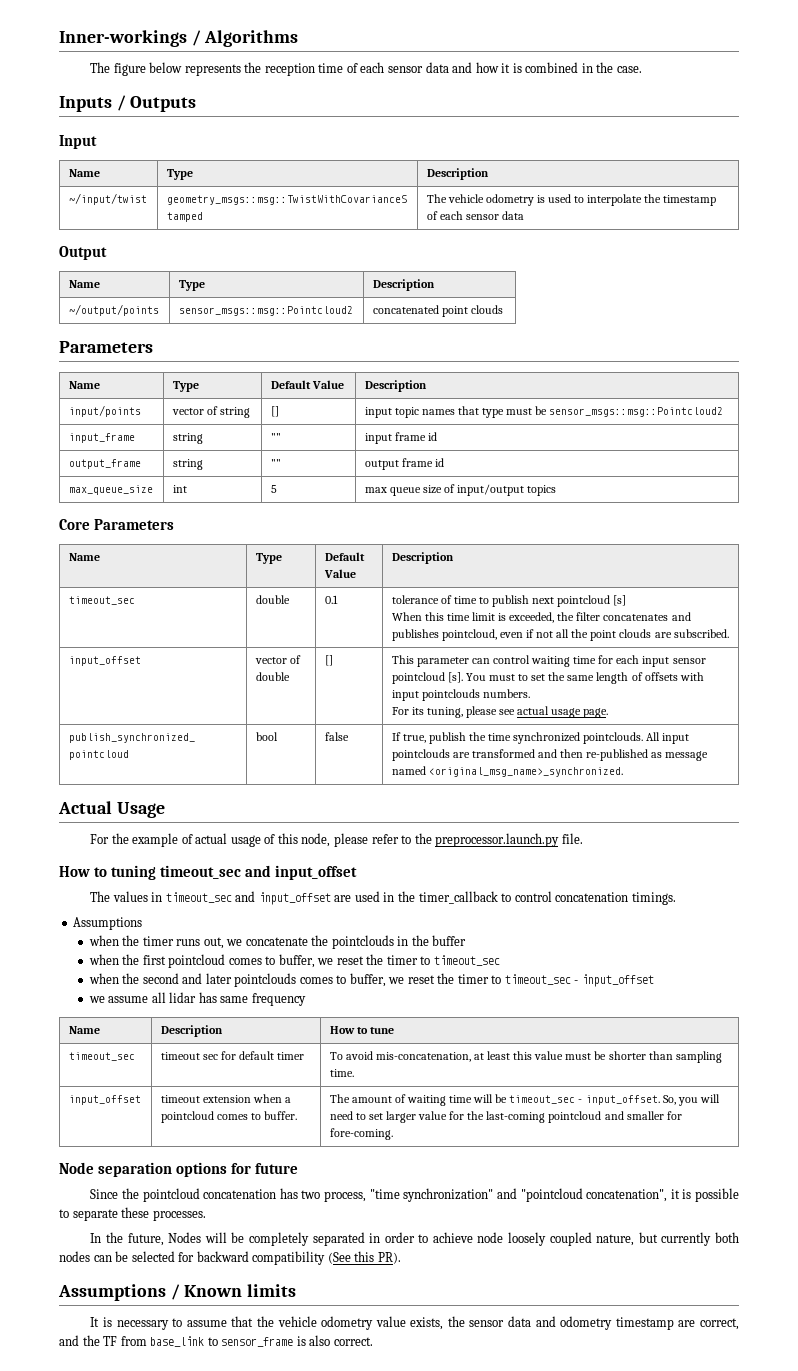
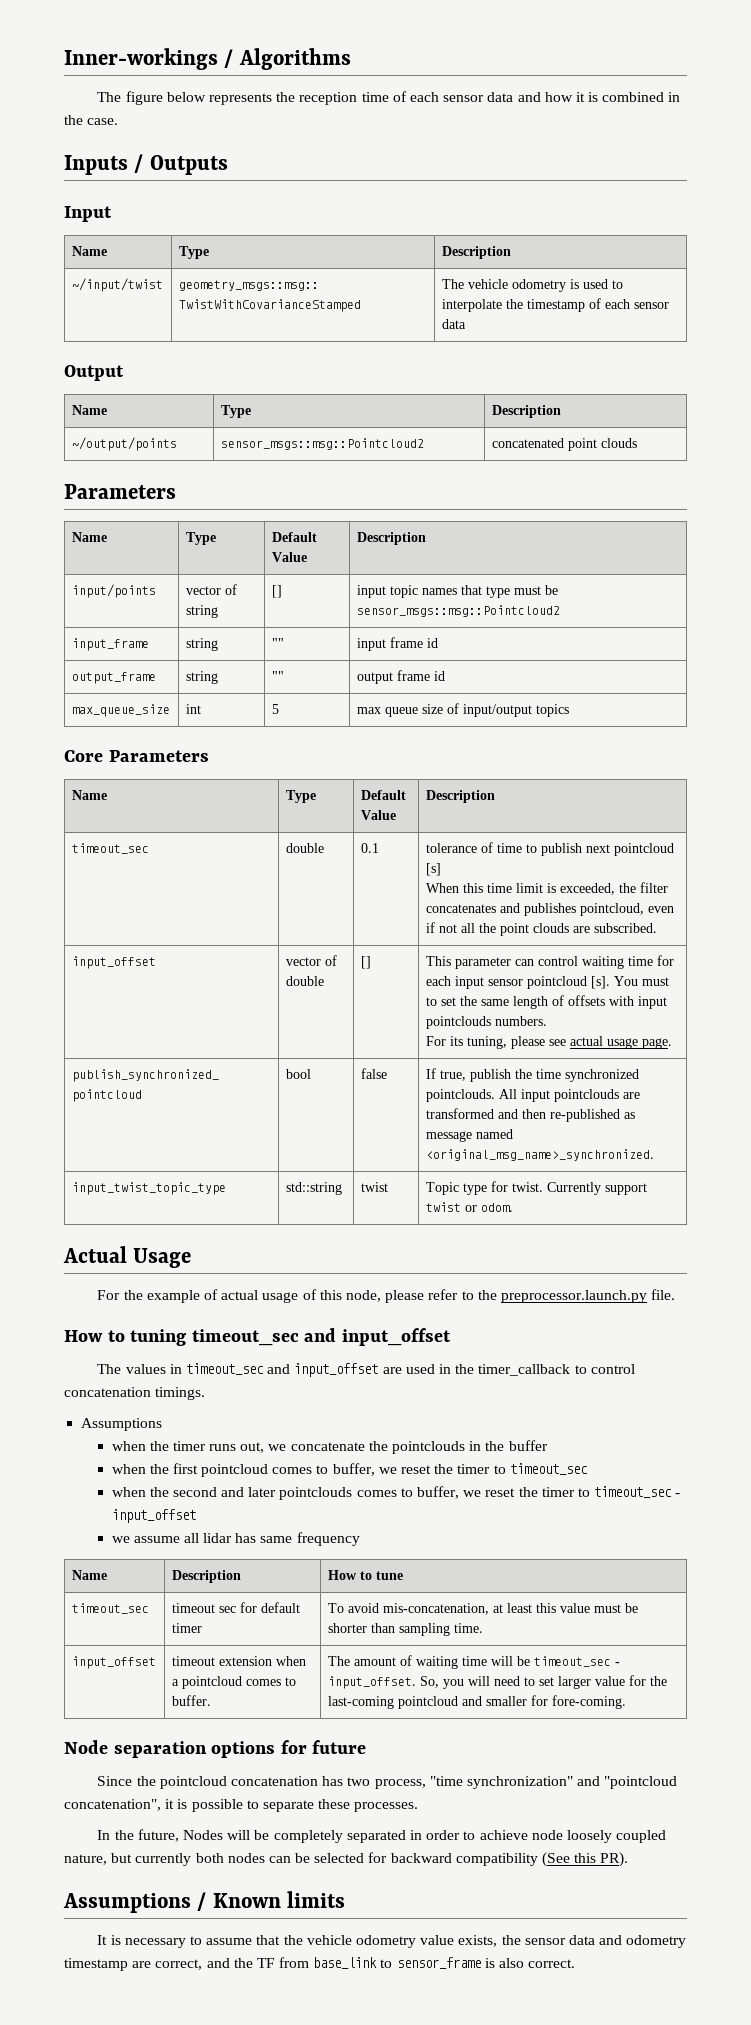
(623, 772) none -> [71,1182,226,1195] [285,1182,342,1195] [360,1182,388,1192] [425,1181,647,1195] [425,1202,513,1212] // input_twist_topic_type | std::string | twist | Topic type for twist. Currently support twist or odom.

